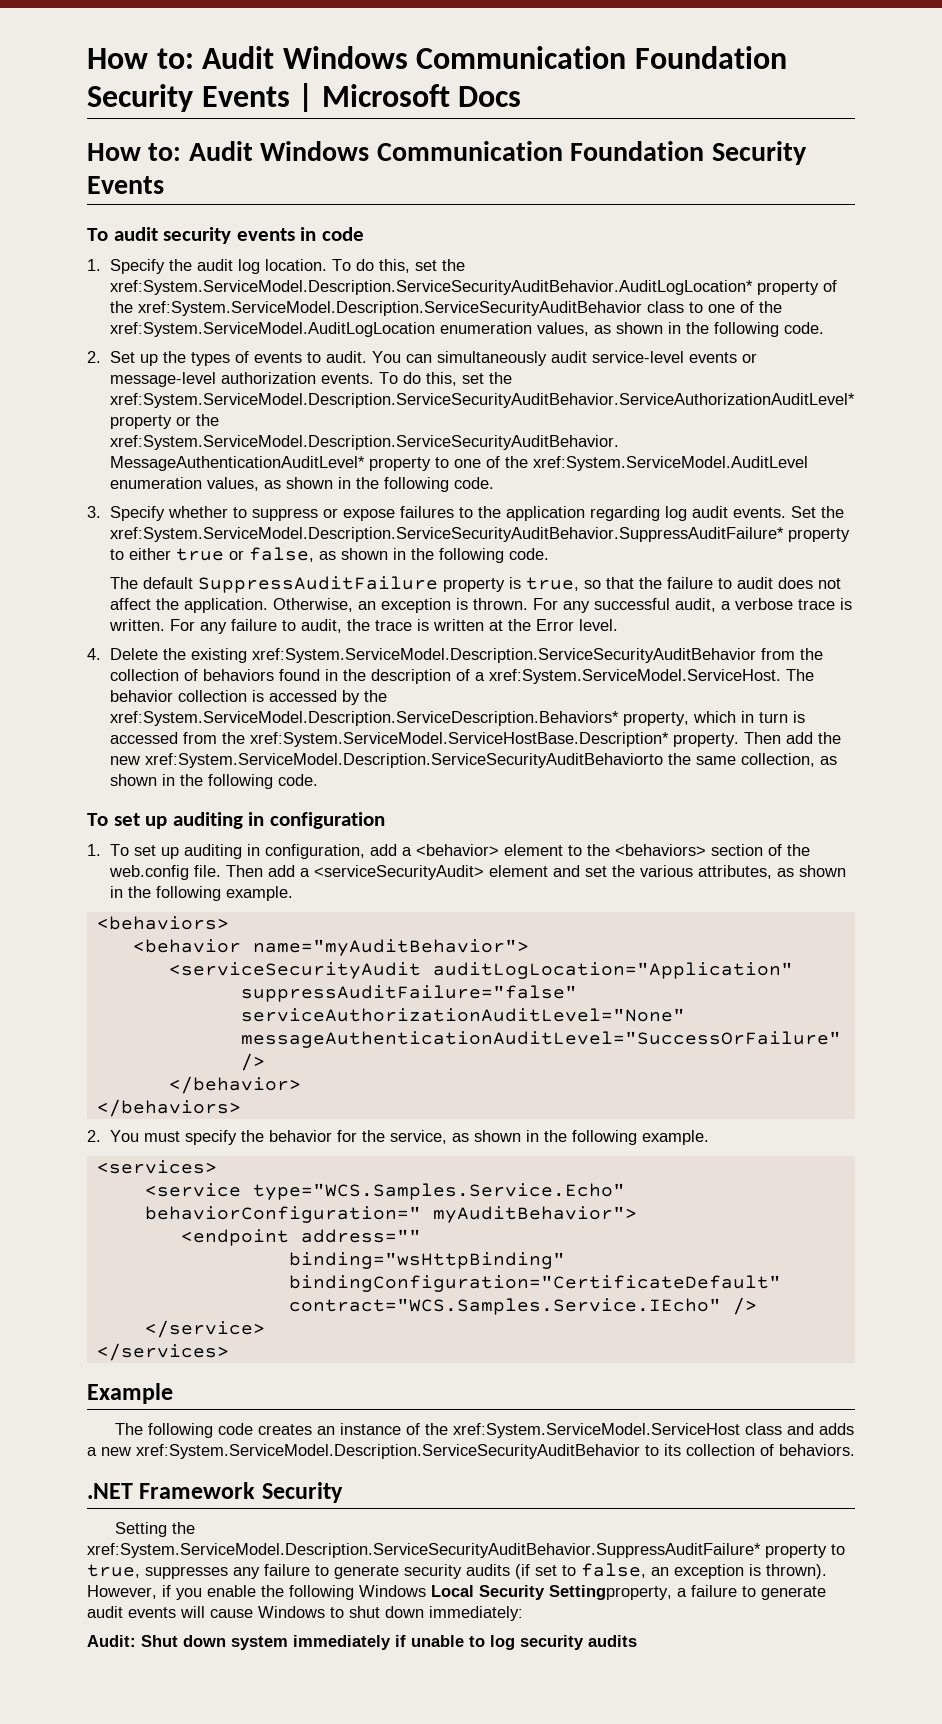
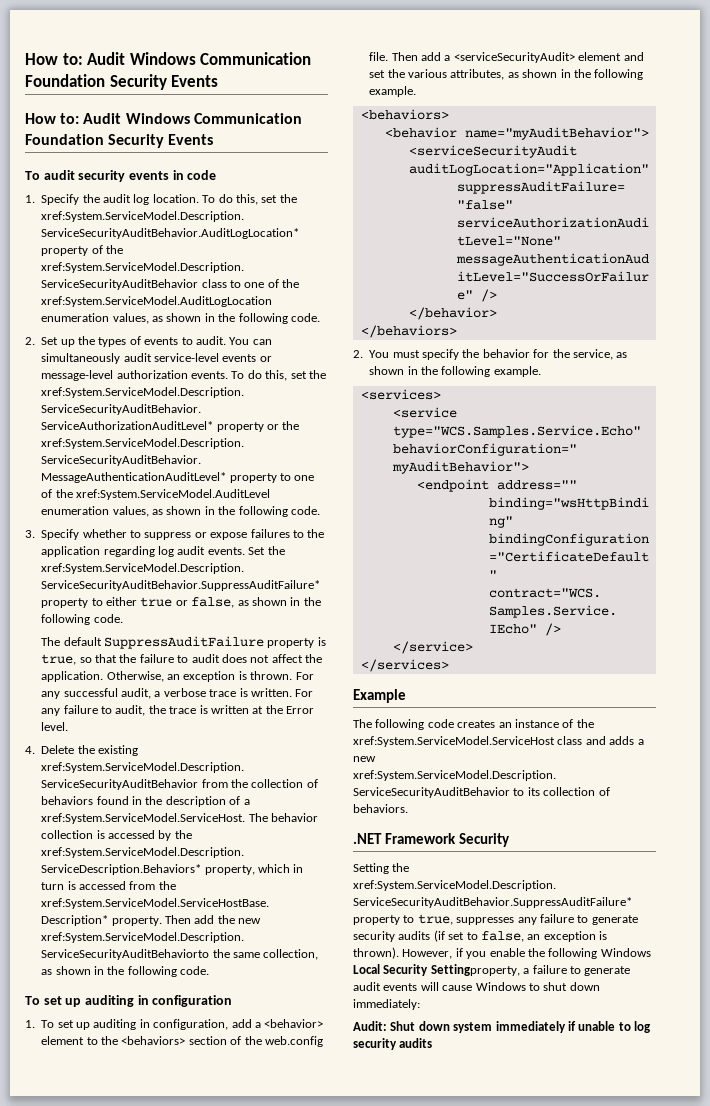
[87,46,787,69] [87,83,522,112] How to: Audit Windows Communication Foundation Security Events | Microsoft Docs -> [25,52,312,65] [25,74,219,90] How to: Audit Windows Communication Foundation Security Events

